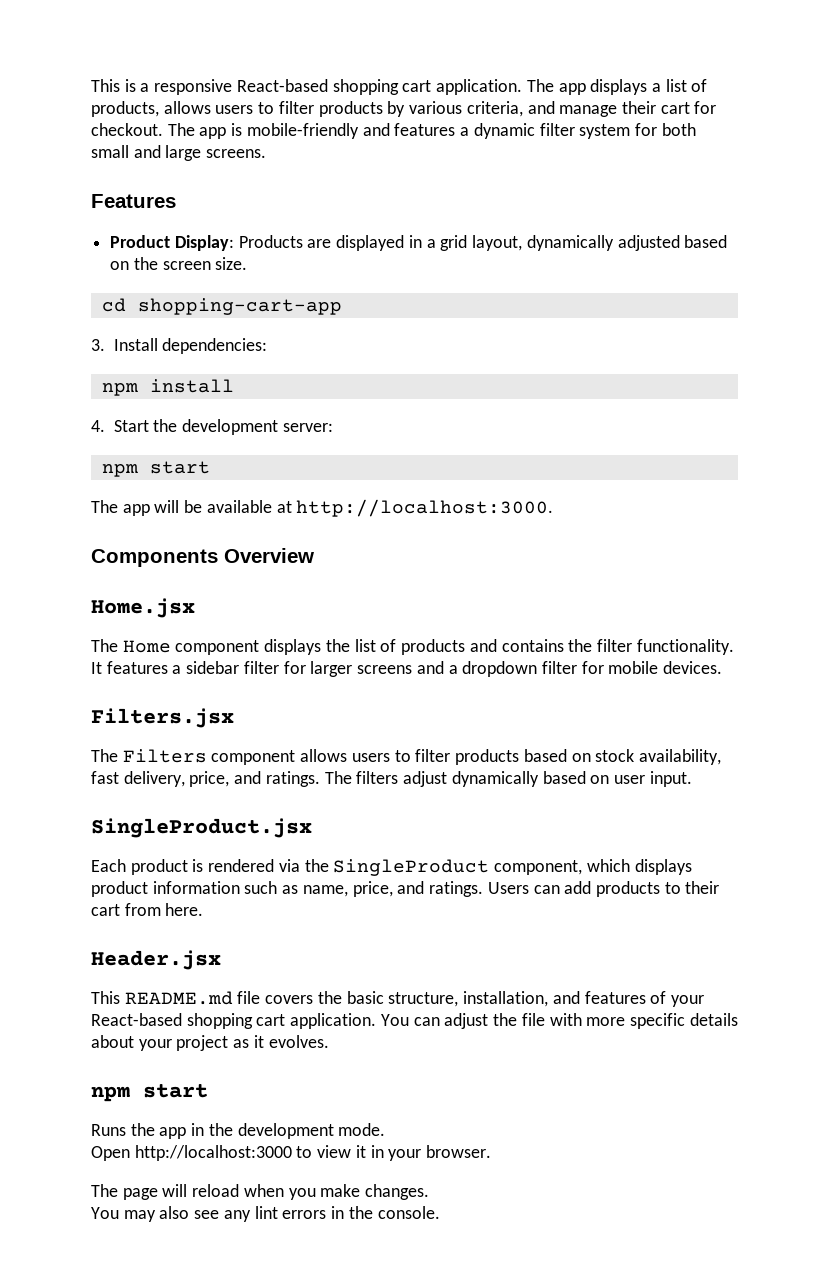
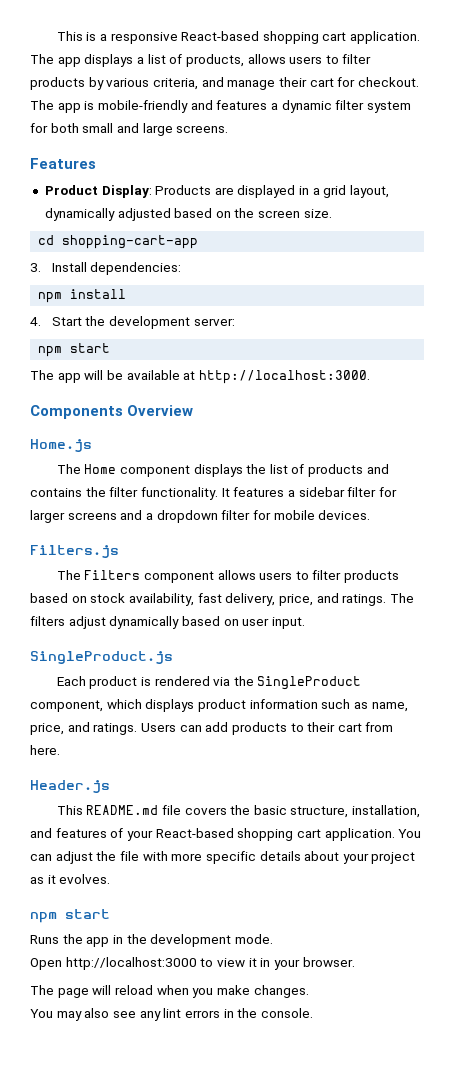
[91,598,195,618] Home.jsx -> [30,439,92,452] Home.js
[91,708,234,728] Filters.jsx -> [30,545,119,558] Filters.js
[91,818,312,838] SingleProduct.jsx -> [30,651,173,664] SingleProduct.js
[91,950,221,970] Header.jsx -> [30,780,110,793] Header.js

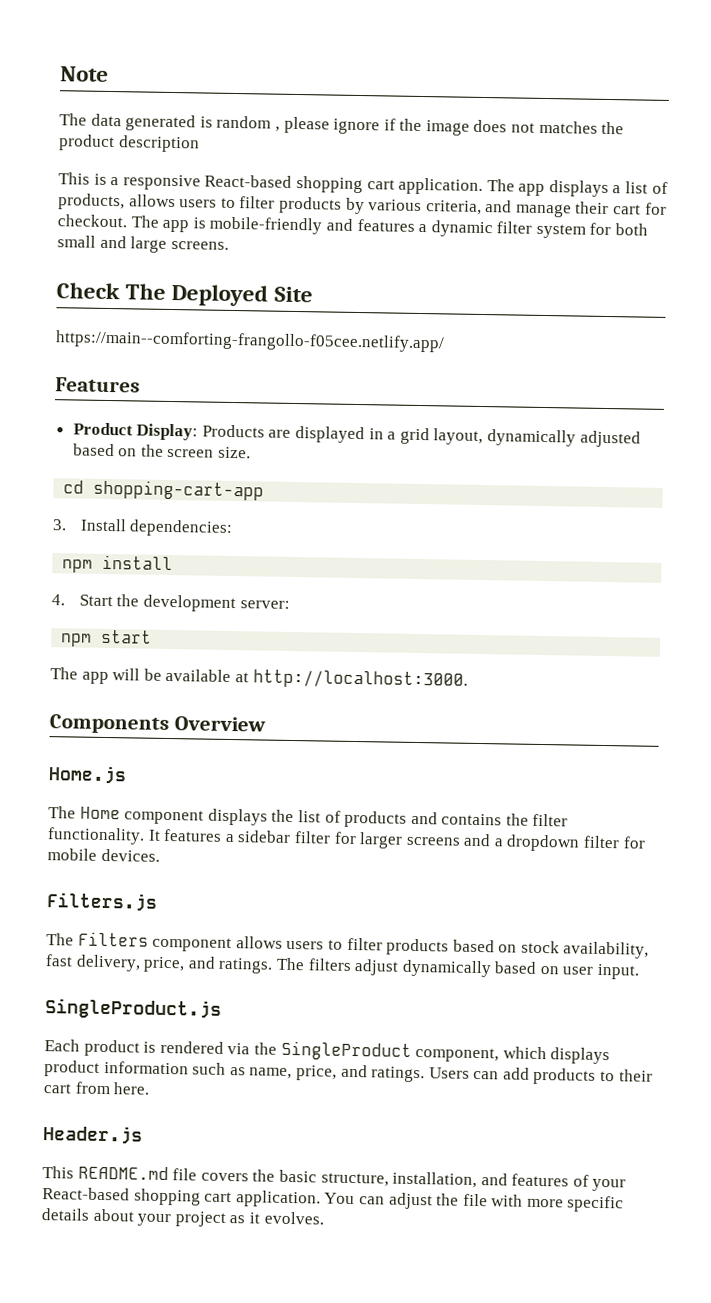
(56, 36) none -> [60,66,109,82] [59,113,625,136] [59,134,200,153] Note // The data generated is random , please ignore if the image does not matches the product description //
(229, 129) none -> [56,282,313,307] [55,330,445,353] // Check The Deployed Site // https://main--comforting-frangollo-f05cee.netlify.app/
[30,909,110,923] [30,934,273,947] [30,957,355,970] [30,985,309,998] [30,1008,313,1021] // npm start // Runs the app in the development mode. // Open http://localhost:3000 to view it in your browser. // The page will reload when you make changes. // You may also see any lint errors in the console. -> (324, 1218) none

